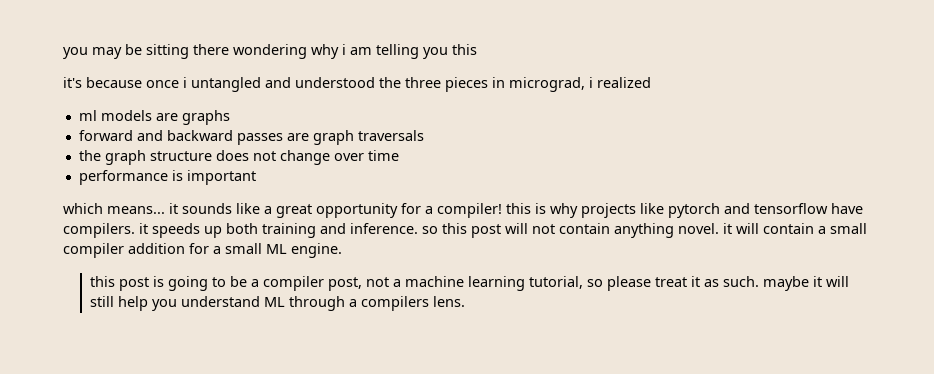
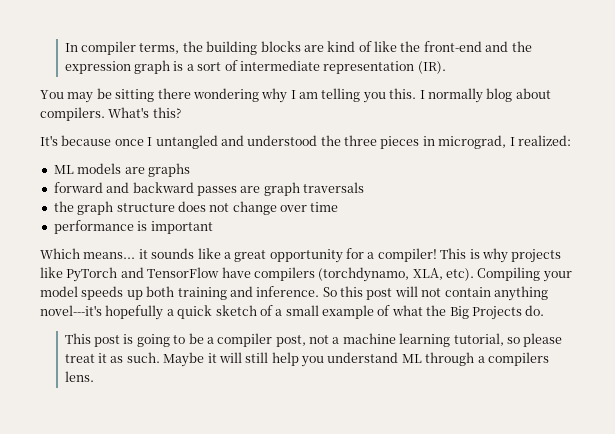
[63,47,88,59] you -> [64,41,532,55] [64,60,446,74] [40,90,64,99] In compiler terms, the building blocks are kind of like the front-end and the expression graph is a sort of intermediate representation (IR). // You
[342,44,346,55] i -> [290,90,296,99] I
[452,44,477,55] [63,77,82,88] this // it's -> [389,88,551,103] [40,107,181,121] [40,135,58,146] this. I normally blog about compilers. What's this? // It's
[183,77,187,88] i -> [147,137,153,146] I
[589,77,651,88] [78,110,97,121] i realized // ml -> [509,135,571,146] [53,165,74,174] I realized: // ML
[63,203,103,214] which -> [40,248,80,259] Which
[506,203,531,214] this -> [440,248,467,259] This
[668,203,863,218] [63,223,148,238] pytorch and tensorflow have compilers. it -> [66,267,572,282] [40,286,78,297] PyTorch and TensorFlow have compilers (torchdynamo, XLA, etc). Compiling your model
[422,226,438,234] so -> [322,287,337,297] So
[678,223,867,234] [63,243,342,258] [90,276,116,287] novel. it will contain a small compiler addition for a small ML engine. // this -> [40,305,545,320] [64,333,91,344] novel---it's hopefully a quick sketch of a small example of what the Big Projects do. // This
[763,276,810,291] maybe -> [163,352,205,367] Maybe

